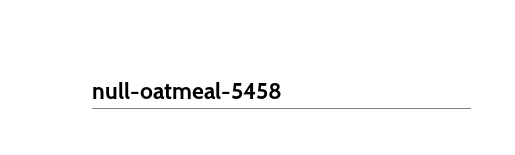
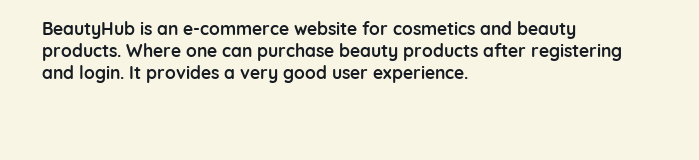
[92,82,282,99] null-oatmeal-5458 -> [42,21,576,39] [42,43,622,61] [42,65,468,83] BeautyHub is an e-commerce website for cosmetics and beauty products. Where one can purchase beauty products after registering and login. It provides a very good user experience.

